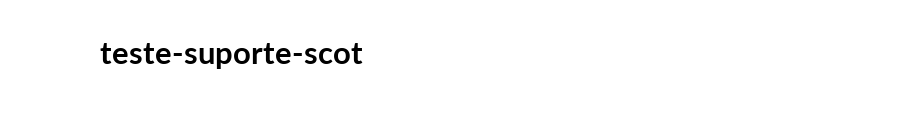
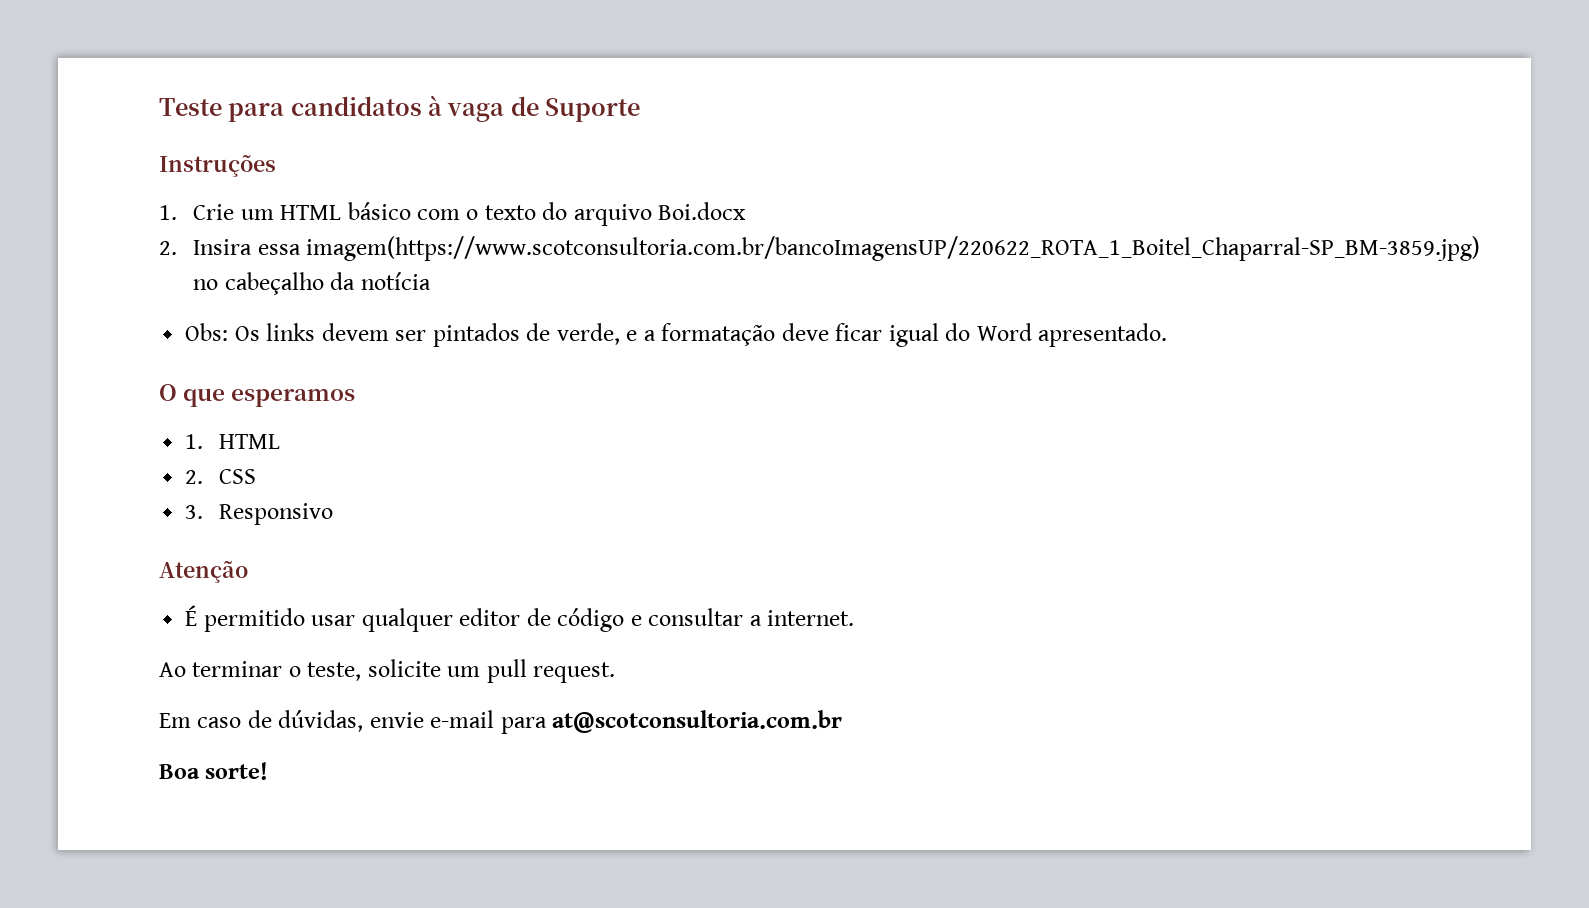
[100,43,363,69] teste-suporte-scot -> [159,95,641,122] [159,154,276,177] [159,202,747,226] [159,236,1481,261] [193,272,431,295] [185,323,1168,347] [159,384,356,407] [185,434,281,449] [185,469,257,484] [185,503,334,525] [159,560,248,583] [185,605,855,632] [159,659,616,683] [159,710,843,734] [159,762,269,780] Teste para candidatos à vaga de Suporte // Instruções // 1. Crie um HTML básico com o texto do arquivo Boi.docx // 2. Insira essa imagem(https://www.scotconsultoria.com.br/bancoImagensUP/220622_ROTA_1_Boitel_Chaparral-SP_BM-3859.jpg) no cabeçalho da notícia // Obs: Os links devem ser pintados de verde, e a formatação deve ficar igual do Word apresentado. // O que esperamos // 1. HTML // 2. CSS // 3. Responsivo // Atenção // É permitido usar qualquer editor de código e consultar a internet. // Ao terminar o teste, solicite um pull request. // Em caso de dúvidas, envie e-mail para at@scotconsultoria.com.br // Boa sorte!

